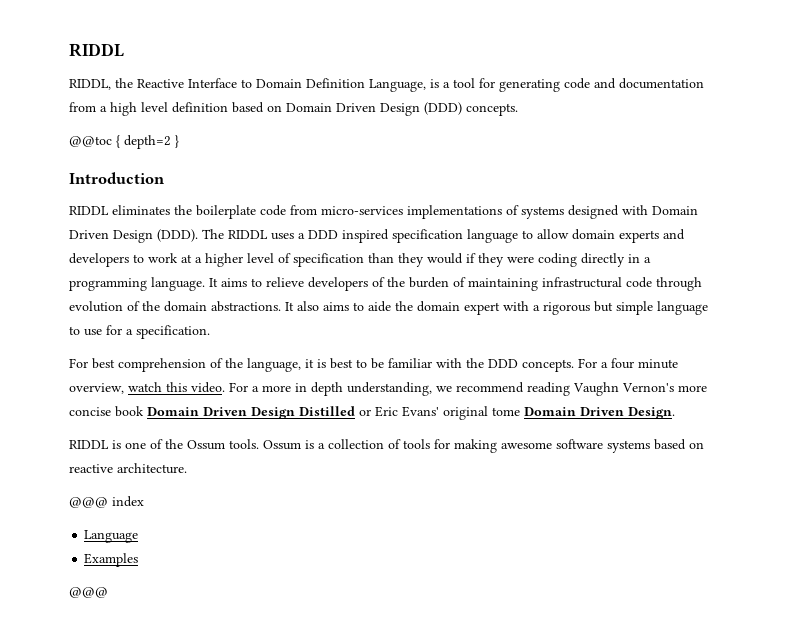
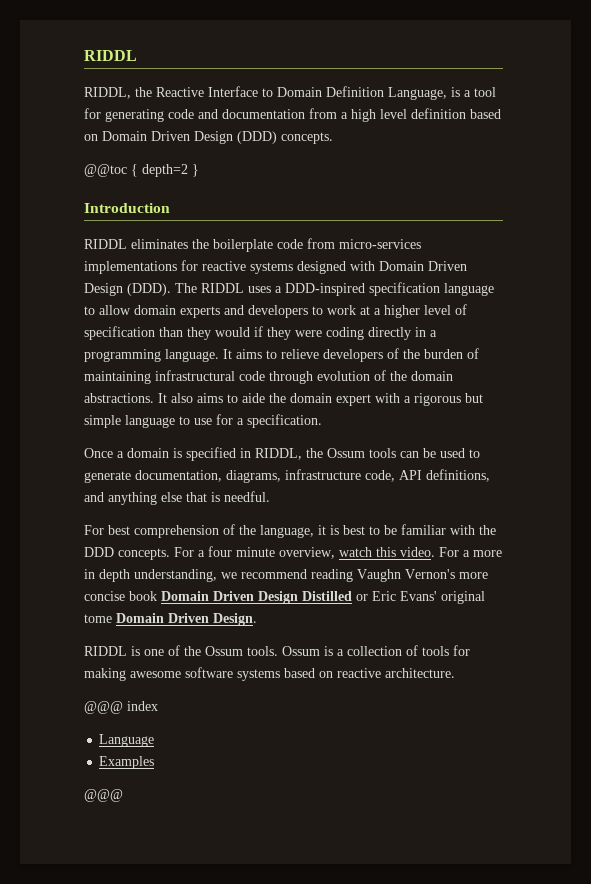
[506,205,519,215] of -> [181,260,246,271] for reactive
[308,229,389,243] DDD inspired -> [285,283,365,296] DDD-inspired
(210, 332) none -> [84,447,480,461] [84,469,490,483] [84,491,270,505] // Once a domain is specified in RIDDL, the Ossum tools can be used to generate documentation, diagrams, infrastructure code, API definitions, and anything else that is needful.

